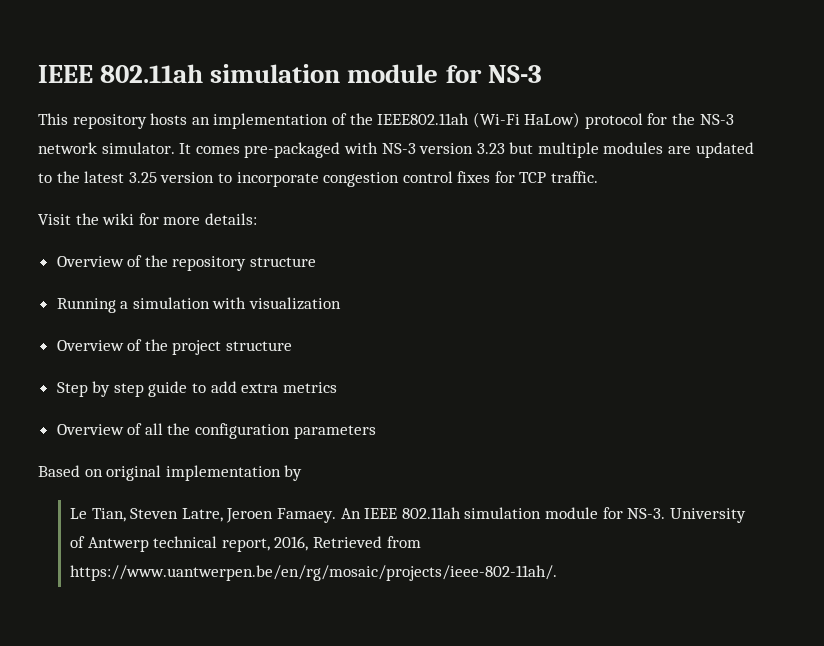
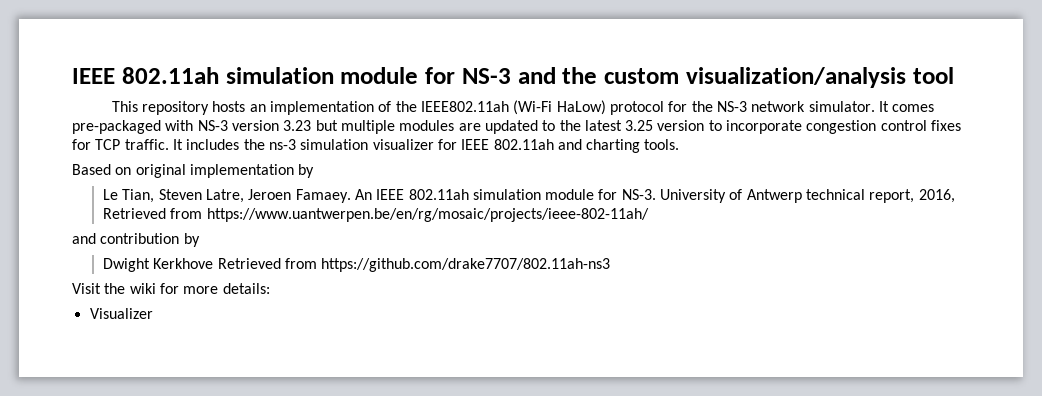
(542, 74) none -> [517,67,954,88] and the custom visualization/analysis tool
[38,213,257,225] [56,255,317,271] [56,297,342,313] [56,339,293,355] [56,381,337,397] [56,423,376,439] // Visit the wiki for more details: // Overview of the repository structure // Running a simulation with visualization // Overview of the project structure // Step by step guide to add extra metrics // Overview of all the configuration parameters -> [172,139,680,153] It includes the ns-3 simulation visualizer for IEEE 802.11ah and charting tools.
[70,565,558,581] https://www.uantwerpen.be/en/rg/mosaic/projects/ieee-802-11ah/. -> [206,208,649,222] [72,233,200,247] [102,258,611,272] [72,283,270,294] [89,308,153,319] https://www.uantwerpen.be/en/rg/mosaic/projects/ieee-802-11ah/ // and contribution by // Dwight Kerkhove Retrieved from https://github.com/drake7707/802.11ah-ns3 // Visit the wiki for more details: // Visualizer

